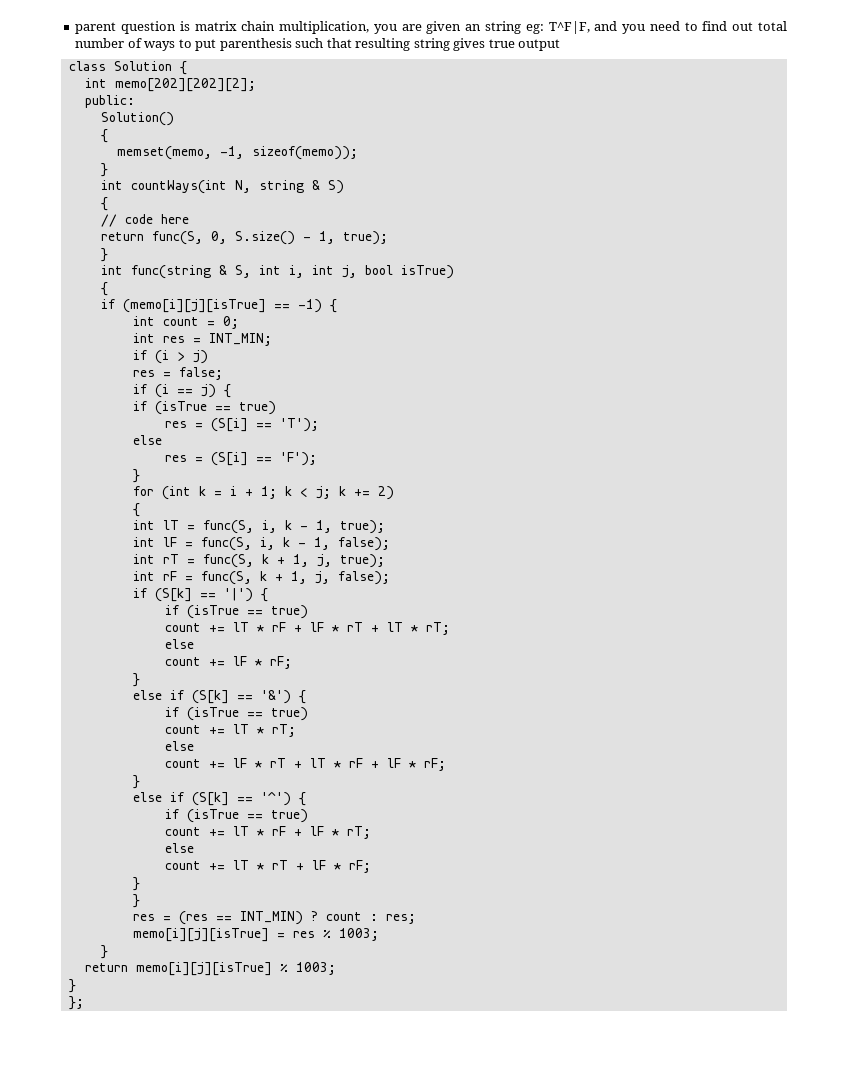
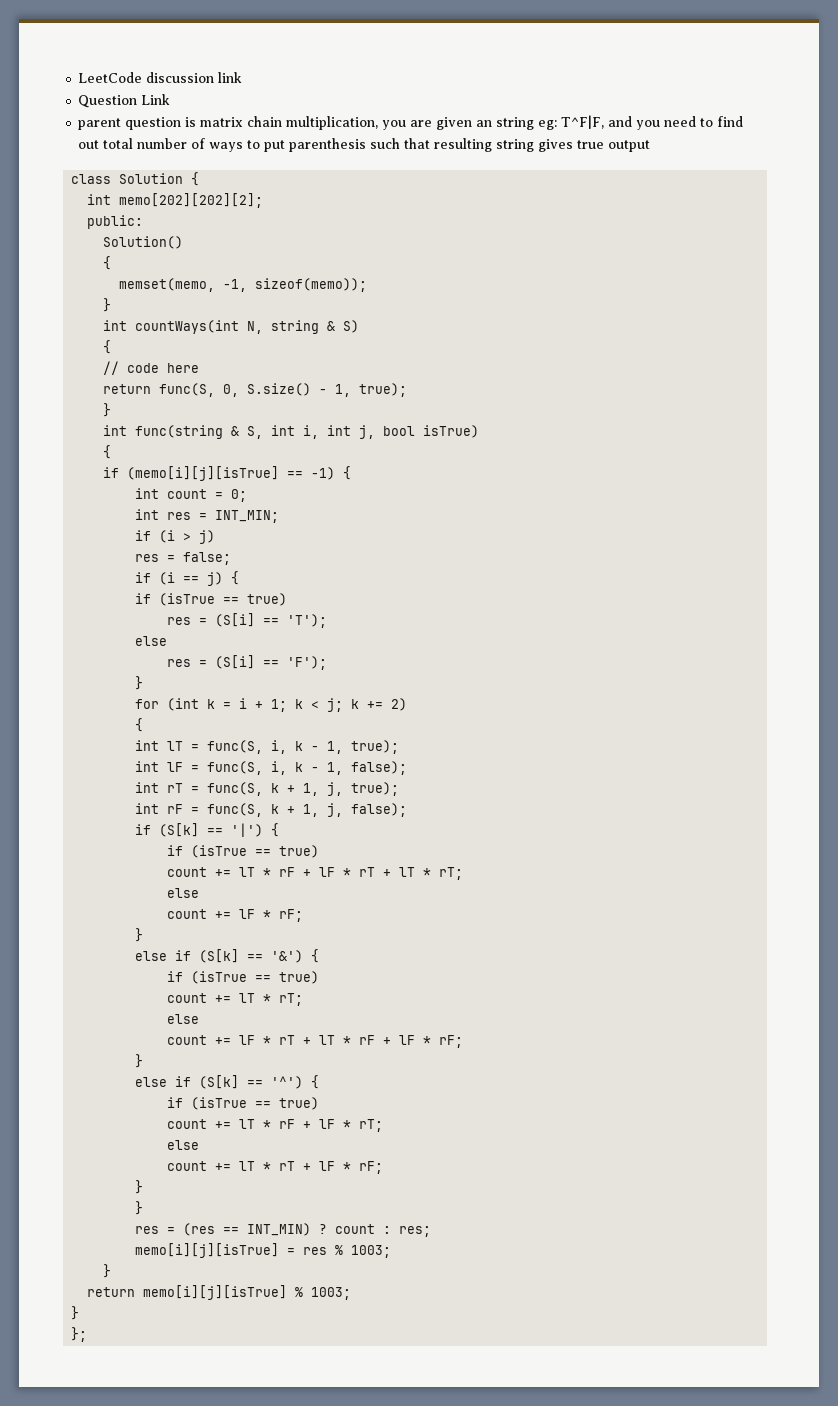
(75, 28) none -> [78,72,243,83] [78,94,171,108] LeetCode discussion link // Question Link //

